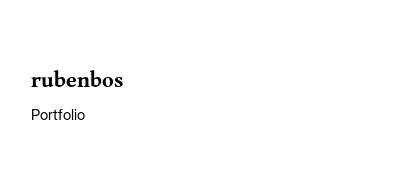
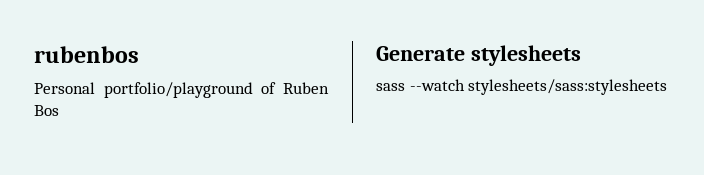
[31,109,85,120] Portfolio -> [34,82,330,98] [34,105,59,116] [376,45,581,66] [376,79,668,95] Personal portfolio/playground of Ruben Bos // Generate stylesheets // sass --watch stylesheets/sass:stylesheets

